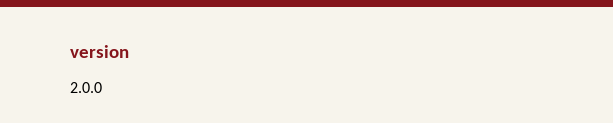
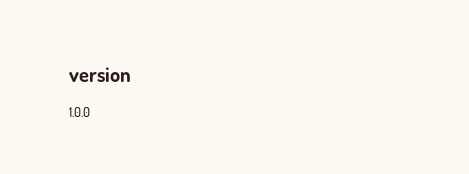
[70,82,102,93] 2.0.0 -> [69,107,90,117] 1.0.0

